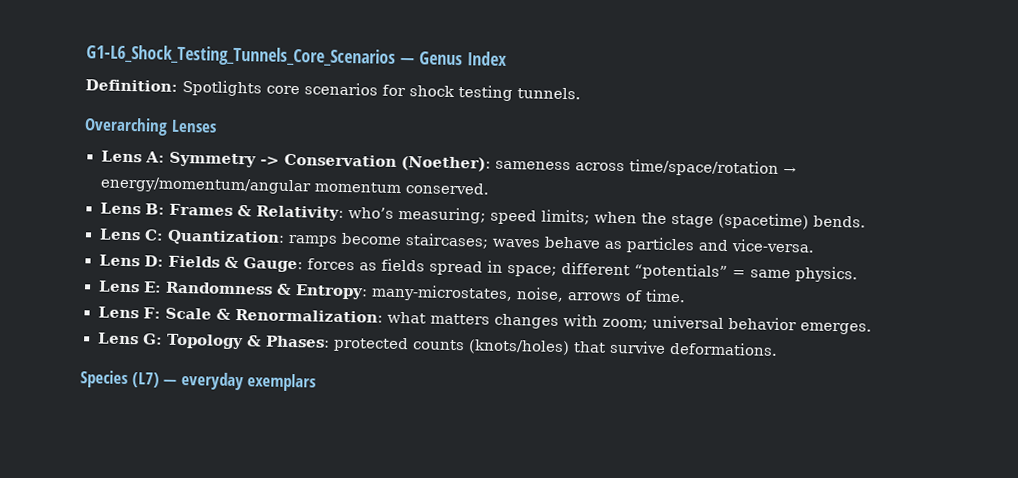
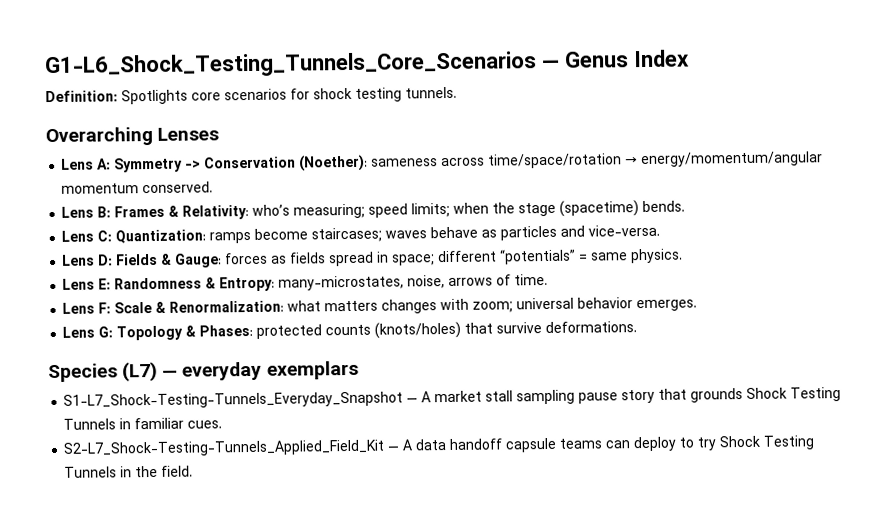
(317, 382) none -> [63,387,842,409] [63,417,223,430] [63,435,816,457] [64,465,194,478] // S1-L7_Shock-Testing-Tunnels_Everyday_Snapshot — A market stall sampling pause story that grounds Shock Testing Tunnels in familiar cues. // S2-L7_Shock-Testing-Tunnels_Applied_Field_Kit — A data handoff capsule teams can deploy to try Shock Testing Tunnels in the field.

